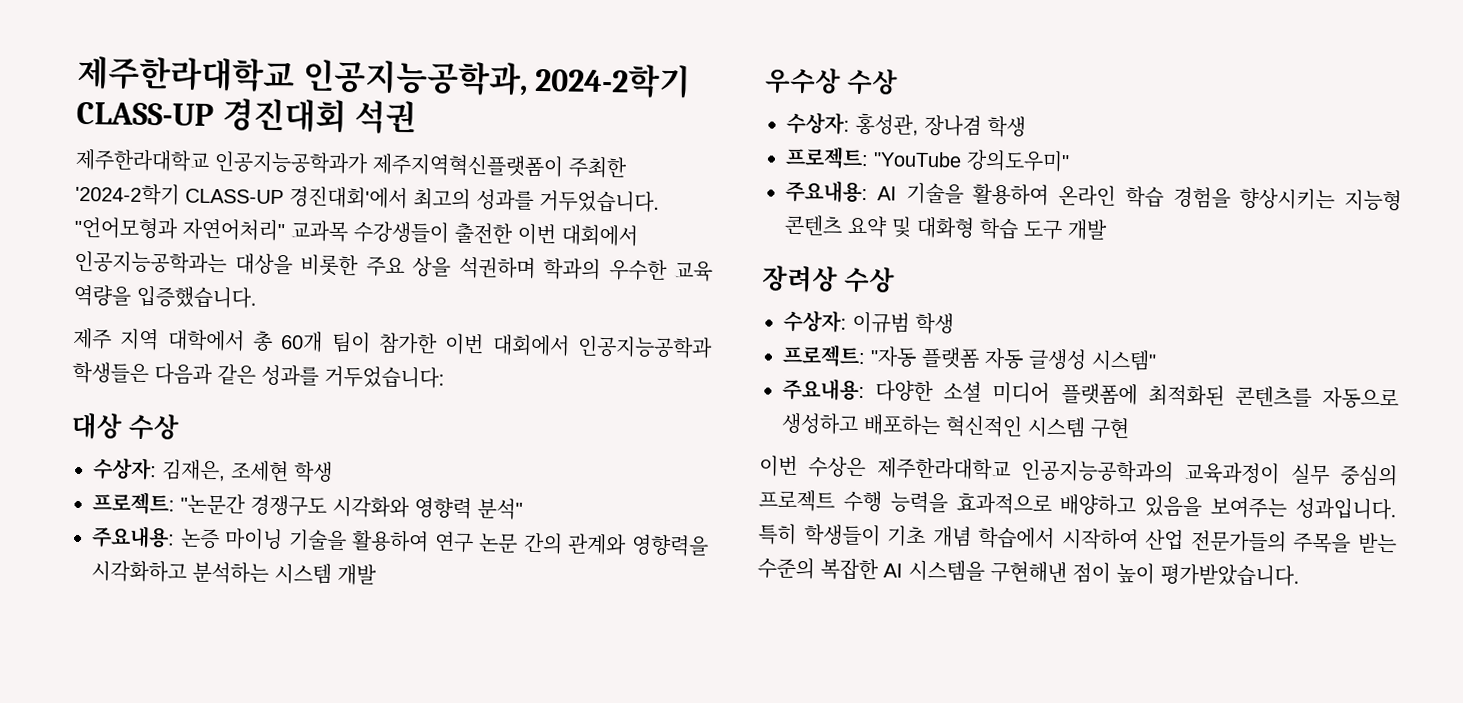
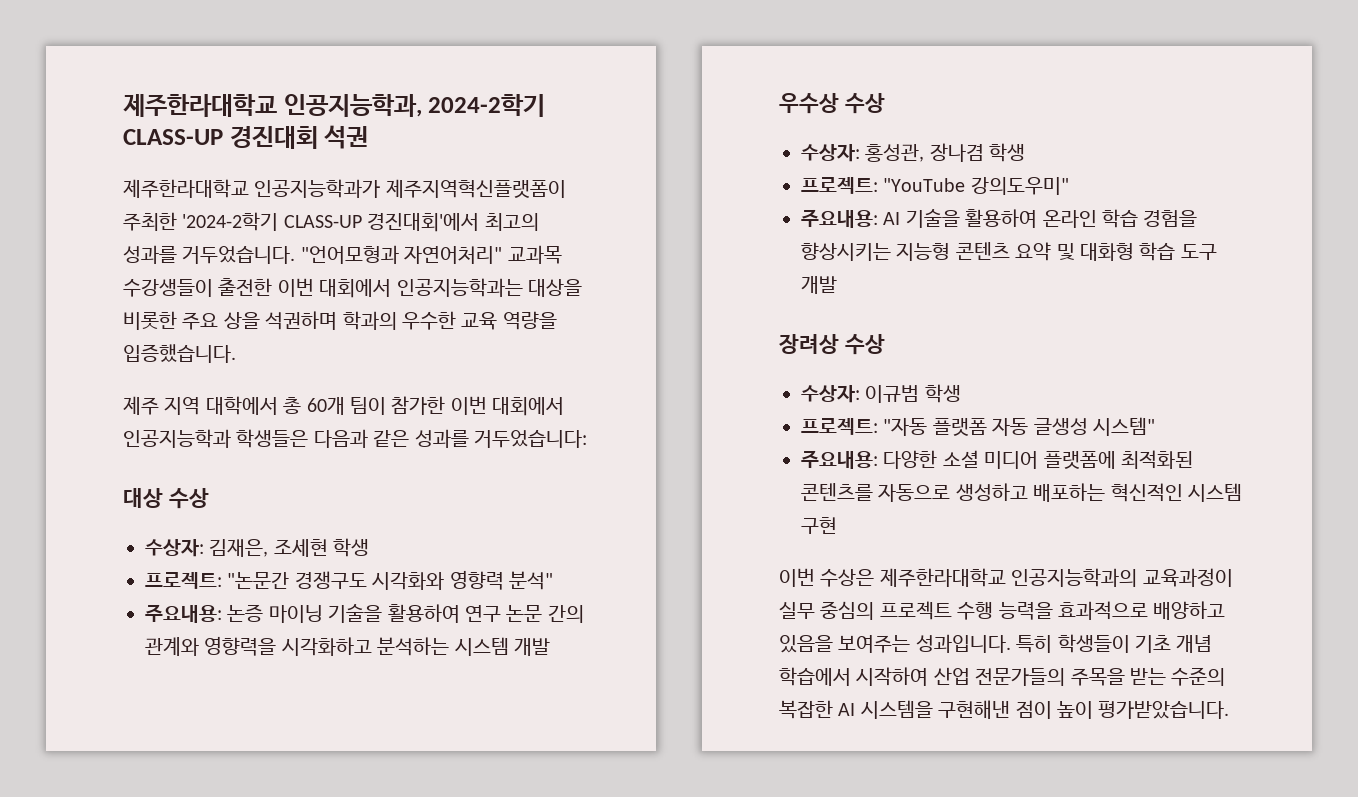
[76,55,528,96] 제주한라대학교 인공지능공학과, -> [123,94,422,117] 제주한라대학교 인공지능학과,
[214,151,368,175] 인공지능공학과가 -> [254,179,381,198] 인공지능학과가
[74,250,227,275] 인공지능공학과는 -> [396,278,523,297] 인공지능학과는
[577,335,713,359] 인공지능공학과 -> [123,429,231,448] 인공지능학과
[1021,459,1174,483] 인공지능공학과의 -> [1011,568,1138,587] 인공지능학과의

